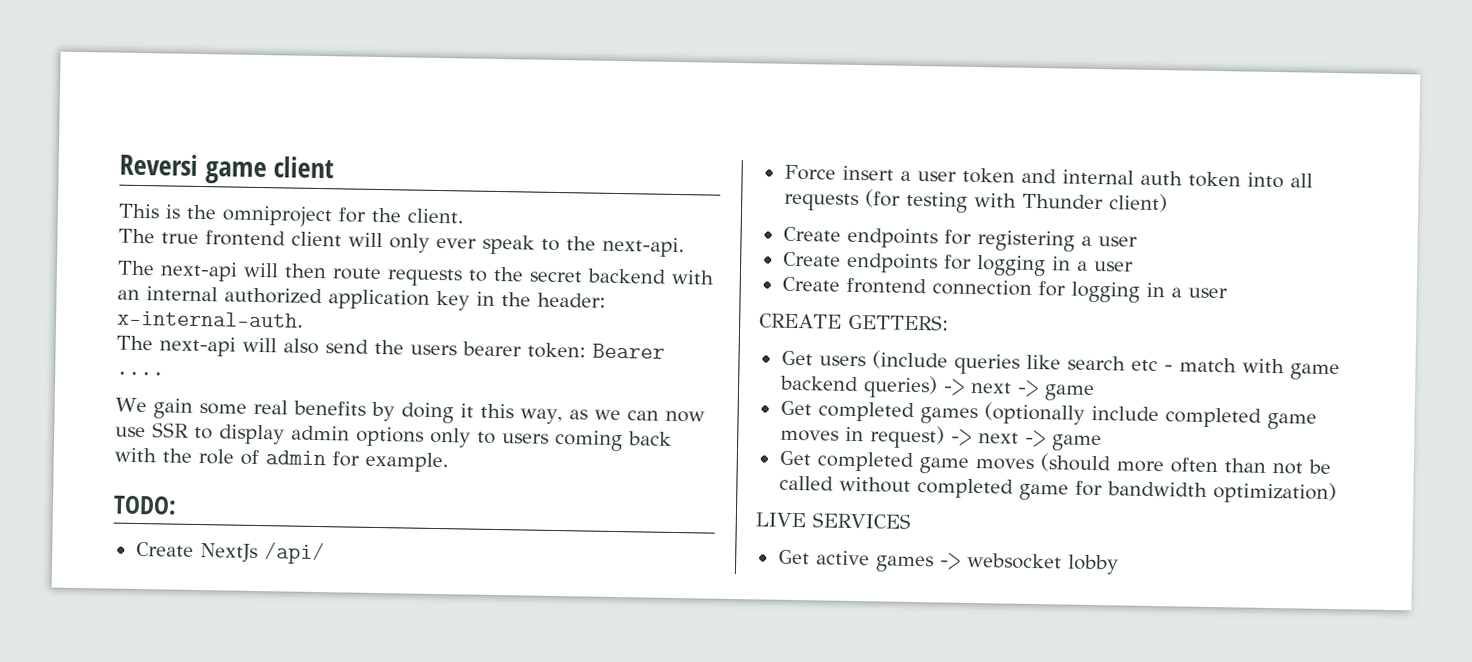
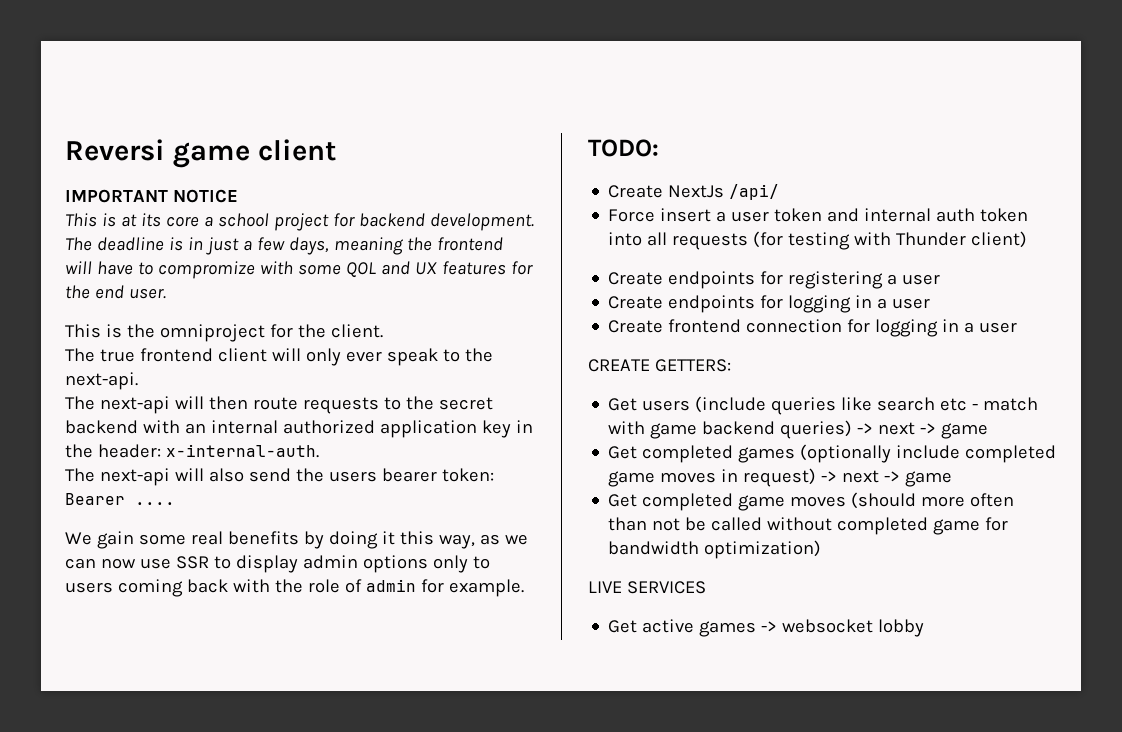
(335, 167) none -> [65,189,238,203] [65,213,534,231] [65,237,503,255] [65,261,533,279] [65,285,166,299] // IMPORTANT NOTICE // This is at its core a school project for backend development. The deadline is in just a few days, meaning the frontend will have to compromize with some QOL and UX features for the end user.

